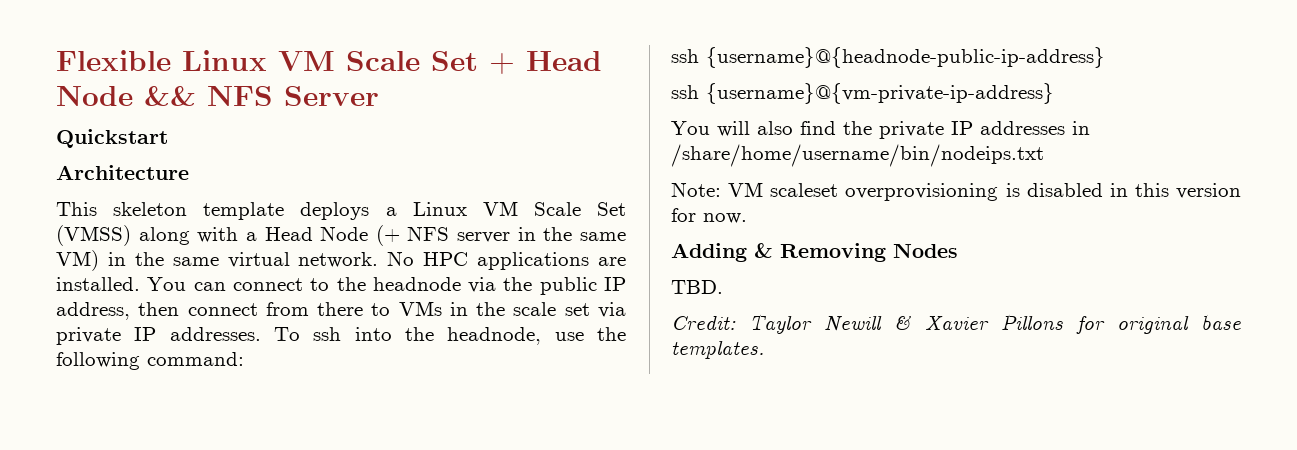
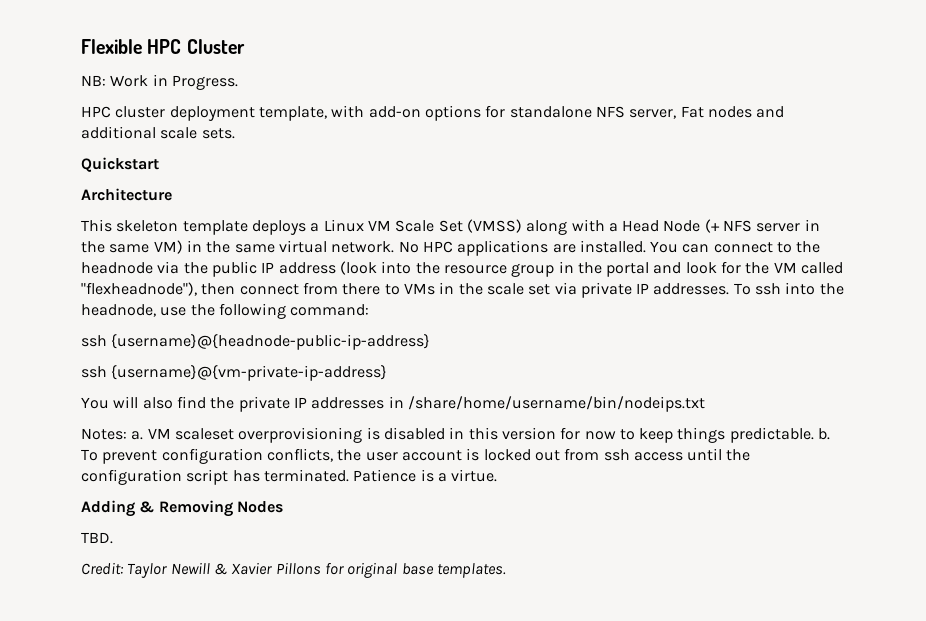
[182,50,602,74] [56,86,379,106] Linux VM Scale Set + Head Node && NFS Server -> [147,39,245,54] [81,74,238,90] [81,105,785,121] [81,126,235,139] HPC Cluster // NB: Work in Progress. // HPC cluster deployment template, with add-on options for standalone NFS server, Fat nodes and additional scale sets.
[56,302,130,320] address, -> [278,261,844,277] [81,282,197,296] address (look into the resource group in the portal and look for the VM called "flexheadnode"),
[671,182,721,197] Note: -> [81,428,144,440] Notes: a.
[703,213,747,224] now. -> [584,427,831,443] [81,448,751,464] [81,469,498,485] now to keep things predictable. b. To prevent configuration conflicts, the user account is locked out from ssh access until the configuration script has terminated. Patience is a virtue.

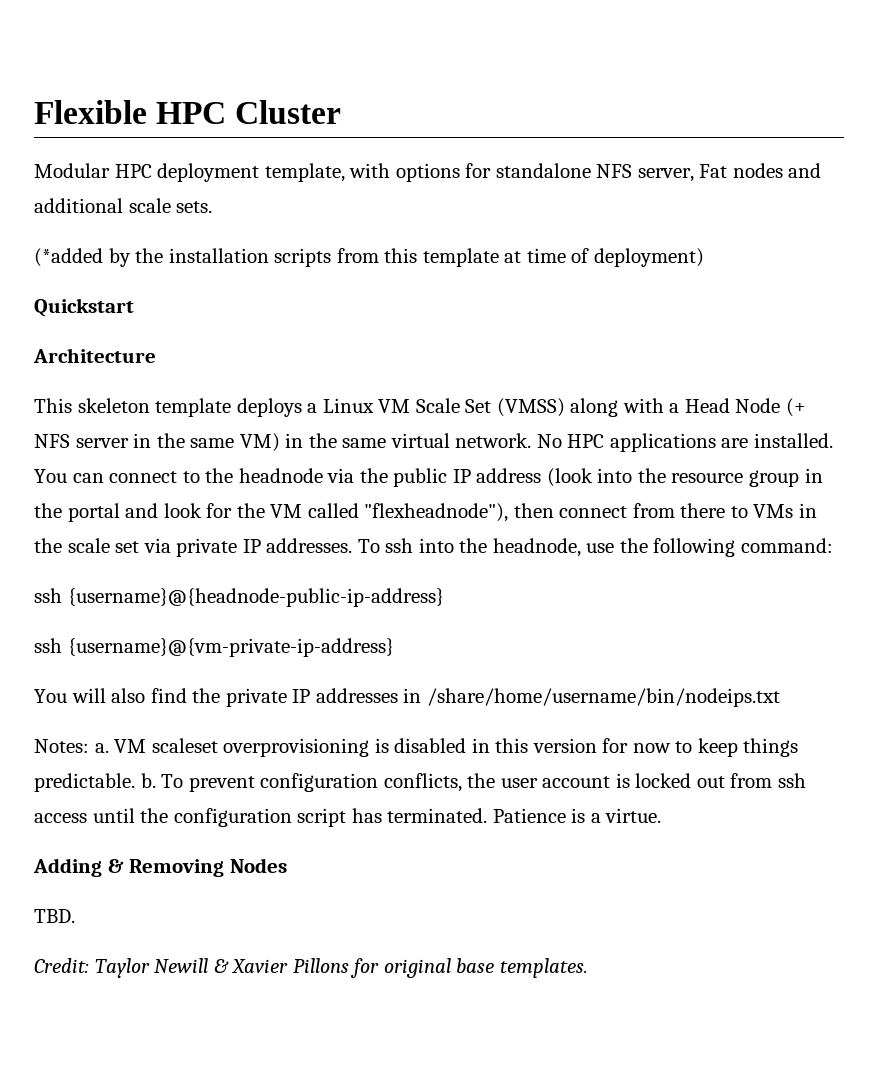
[81,74,238,90] [81,106,166,118] NB: Work in Progress. // HPC cluster -> [34,163,152,178] Modular HPC
[368,106,421,118] add-on -> (391, 170) none
(235, 133) none -> [34,248,704,267] // (*added by the installation scripts from this template at time of deployment)

